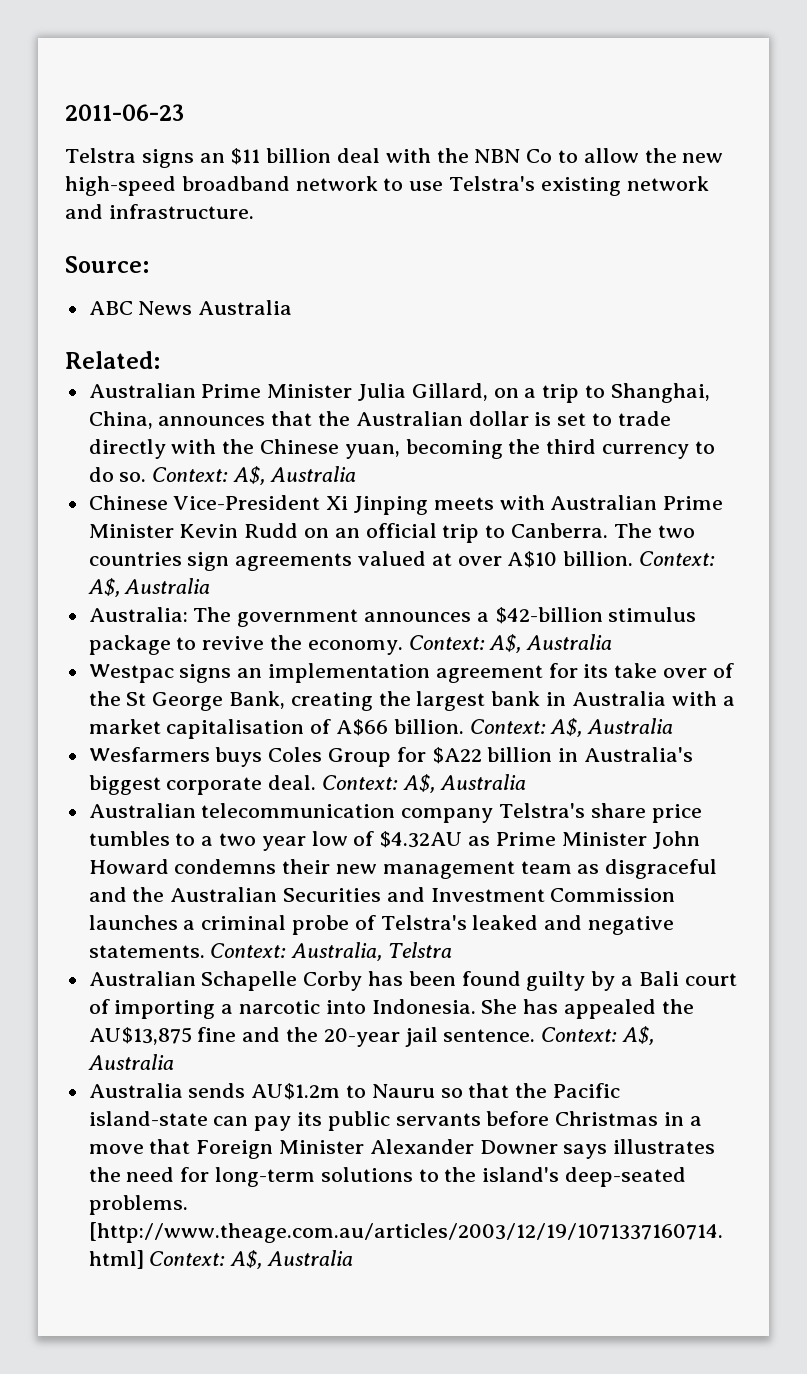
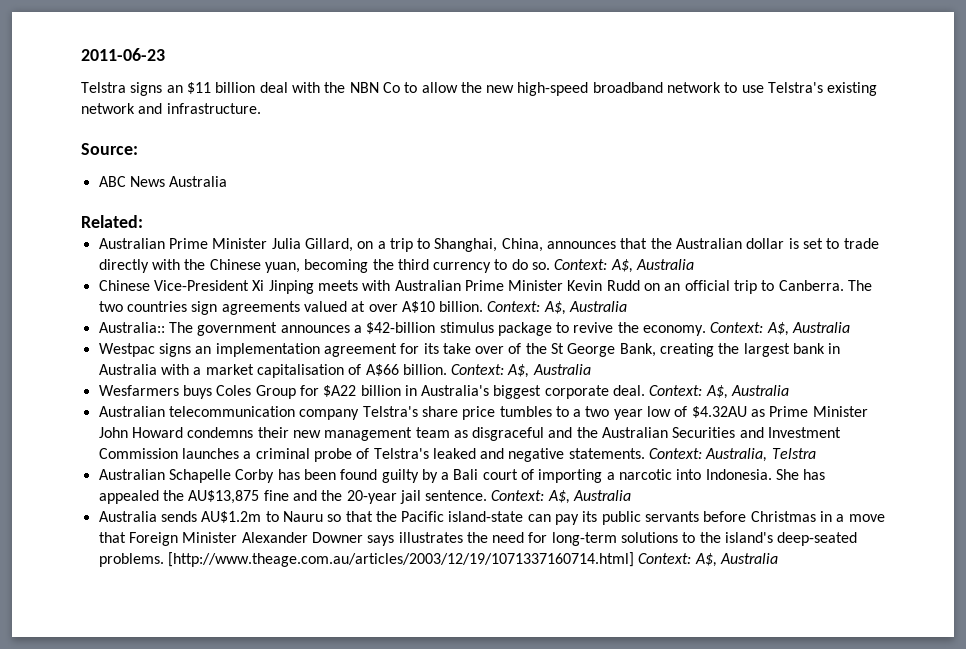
[88,607,188,622] Australia: -> [98,322,165,333] Australia::

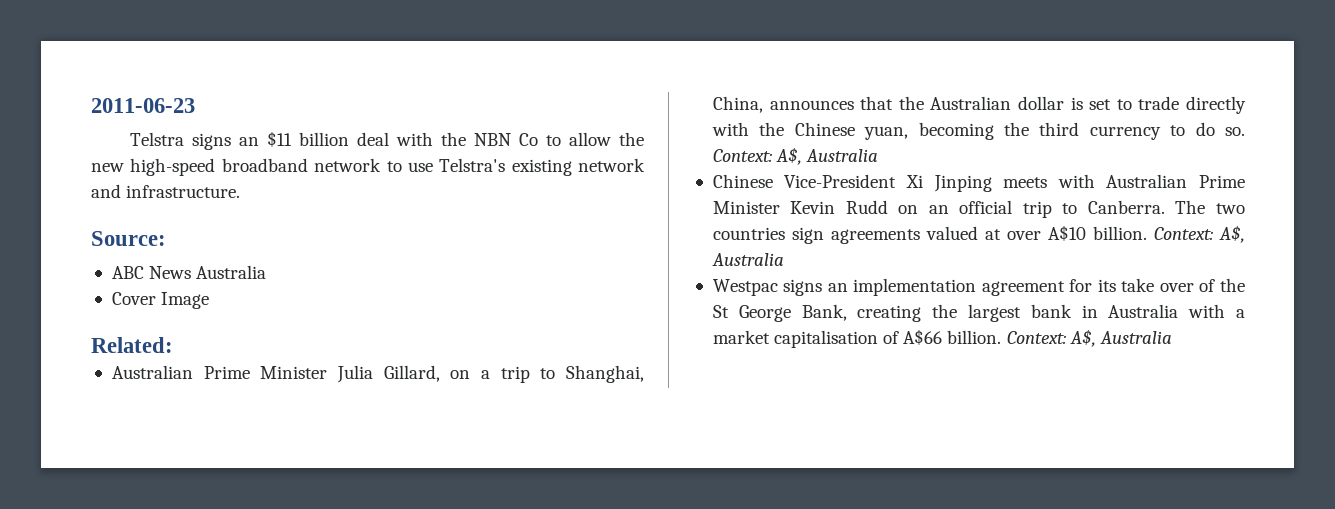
(228, 181) none -> [111,292,210,309] // Cover Image
[98,322,851,336] // Australia:: The government announces a $42-billion stimulus package to revive the economy. Context: A$, Australia -> (784, 259) none
[98,385,790,399] [98,406,868,420] [98,427,842,441] [98,448,816,462] [98,469,826,483] [98,490,632,504] [98,511,885,525] [98,532,858,546] [98,552,778,567] // Wesfarmers buys Coles Group for $A22 billion in Australia's biggest corporate deal. Context: A$, Australia // Australian telecommunication company Telstra's share price tumbles to a two year low of $4.32AU as Prime Minister John Howard condemns their new management team as disgraceful and the Australian Securities and Investment Commission launches a criminal probe of Telstra's leaked and negative statements. Context: Australia, Telstra // Australian Schapelle Corby has been found guilty by a Bali court of importing a narcotic into Indonesia. She has appealed the AU$13,875 fine and the 20-year jail sentence. Context: A$, Australia // Australia sends AU$1.2m to Nauru so that the Pacific island-state can pay its public servants before Christmas in a move that Foreign Minister Alexander Downer says illustrates the need for long-term solutions to the island's deep-seated problems. [http://www.theage.com.au/articles/2003/12/19/1071337160714.html] Context: A$, Australia -> (1172, 337) none

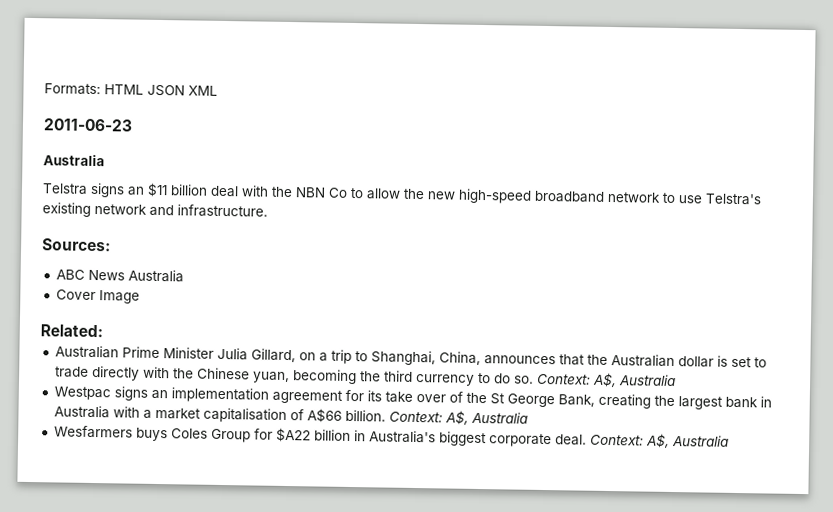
(91, 105) none -> [44,83,218,97] Formats: HTML JSON XML //
(195, 105) none -> [43,154,105,167] // Australia
[91,231,166,246] Source: -> [42,238,111,252] Sources:
[712,174,1245,192] [712,200,1245,218] [712,225,1245,244] [711,253,784,266] // Chinese Vice-President Xi Jinping meets with Australian Prime Minister Kevin Rudd on an official trip to Canberra. The two countries sign agreements valued at over A$10 billion. Context: A$, Australia -> (676, 380) none
(1172, 337) none -> [53,425,729,448] // Wesfarmers buys Coles Group for $A22 billion in Australia's biggest corporate deal. Context: A$, Australia

